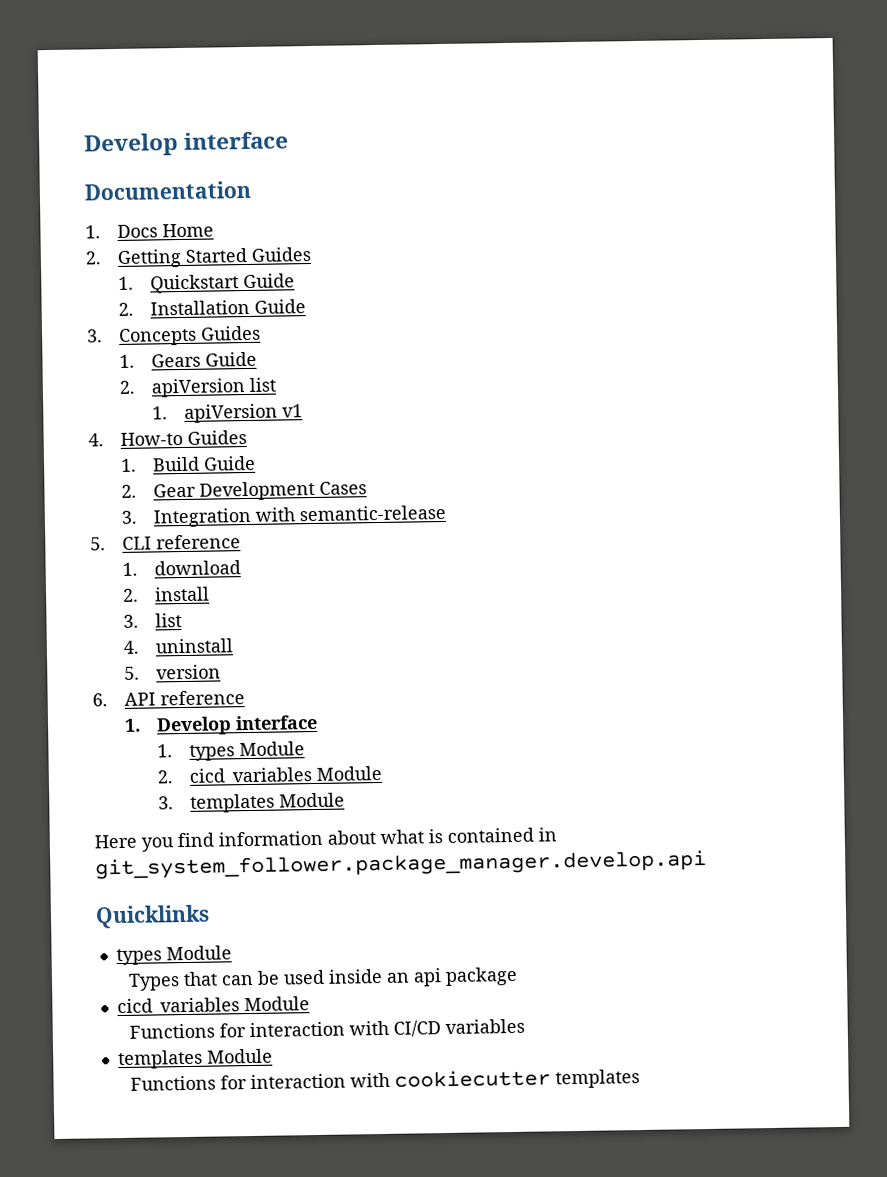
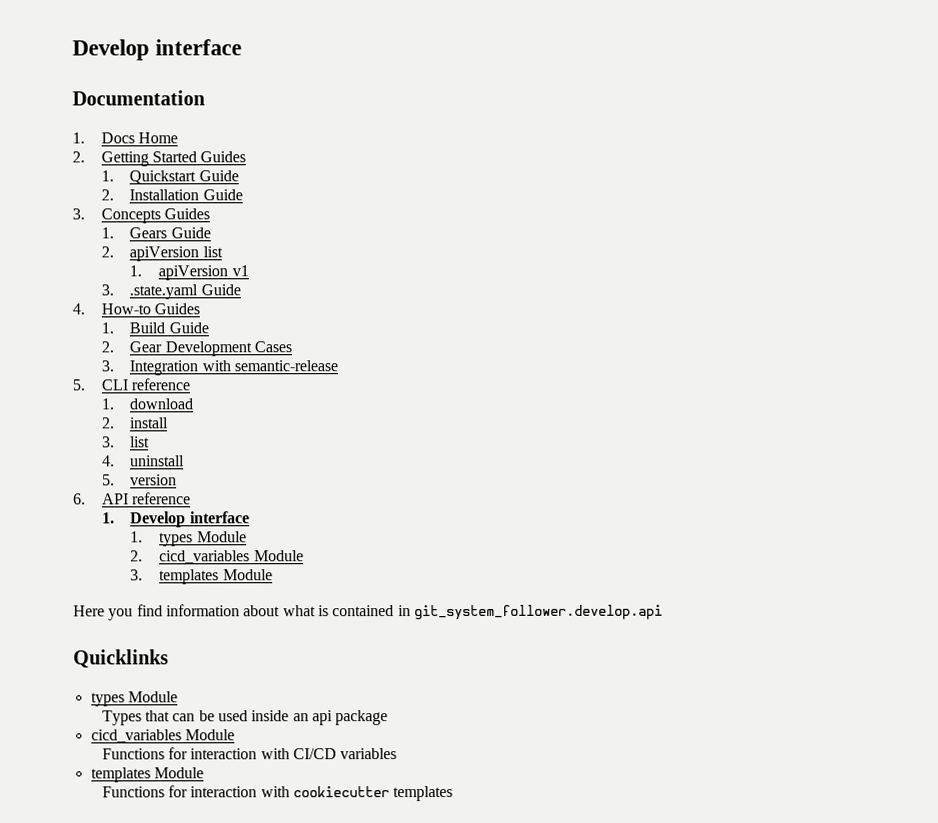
(303, 411) none -> [100,284,241,300] // 3. .state.yaml Guide
[95,849,707,880] git_system_follower.package_manager.develop.api -> [413,604,663,621] git_system_follower.develop.api

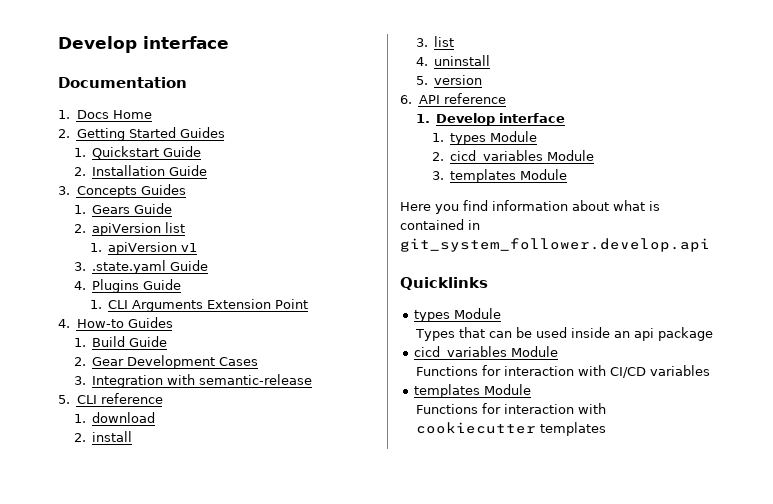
(241, 290) none -> [73,279,182,293] [89,299,309,312] // 4. Plugins Guide // 1. CLI Arguments Extension Point

